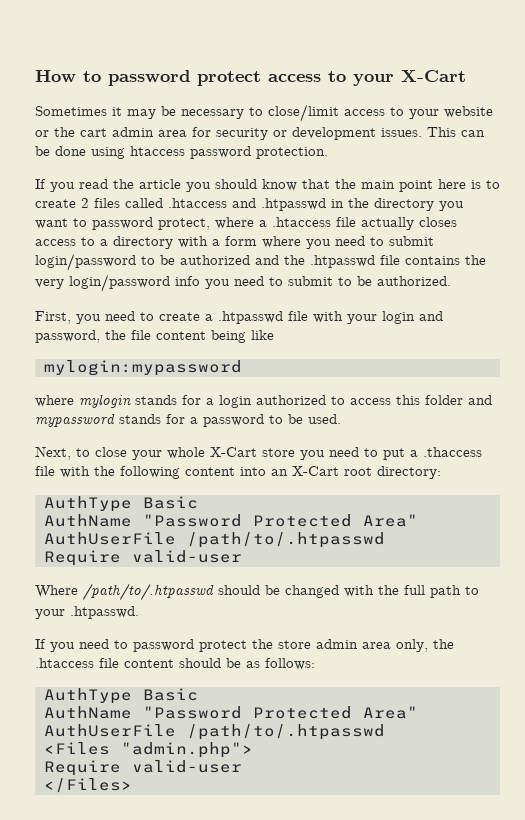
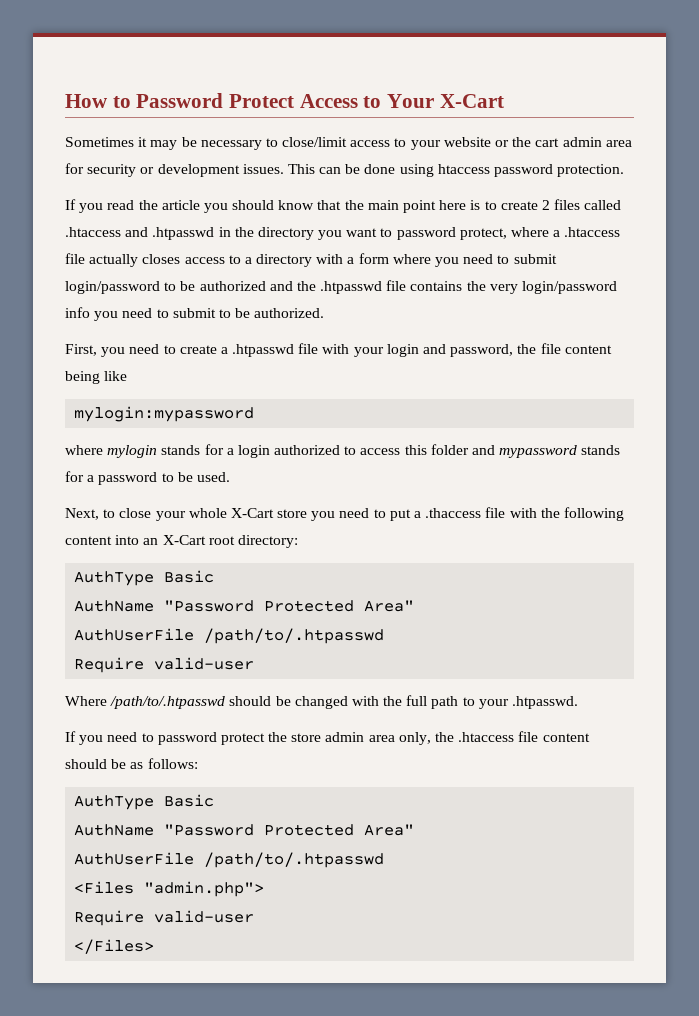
[108,70,394,86] password protect access to your -> [136,93,435,108] Password Protect Access to Your

